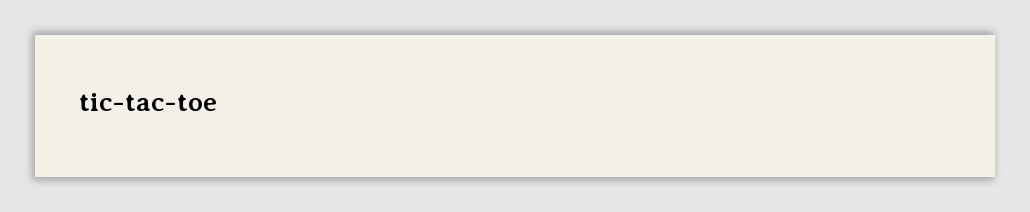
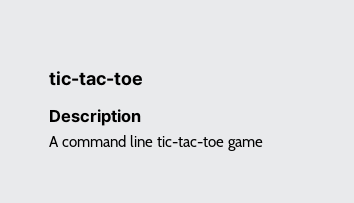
[79,93,217,111] tic-tac-toe -> [49,71,143,86] [49,109,141,126] [49,135,264,151] tic-tac-toe // Description // A command line tic-tac-toe game

